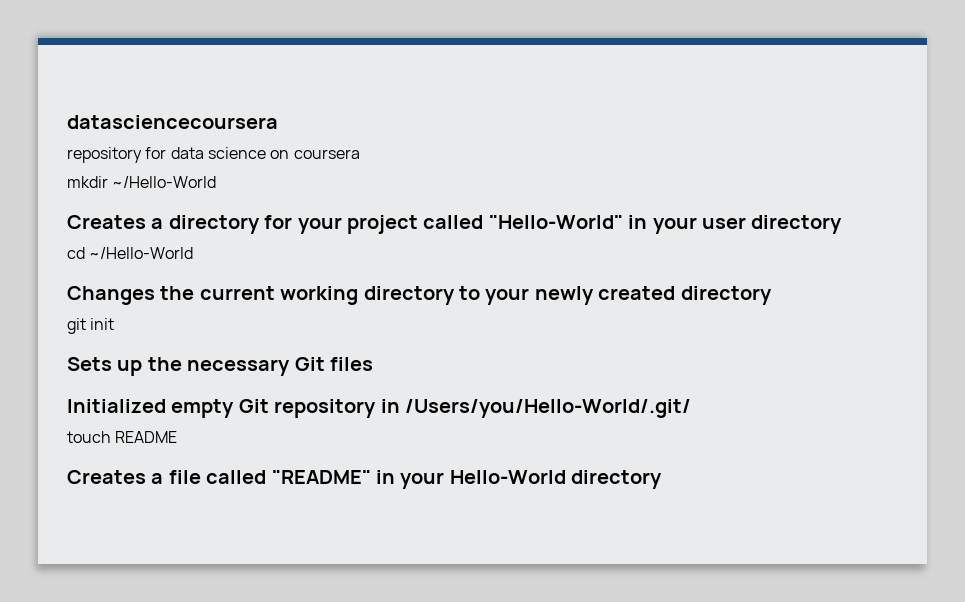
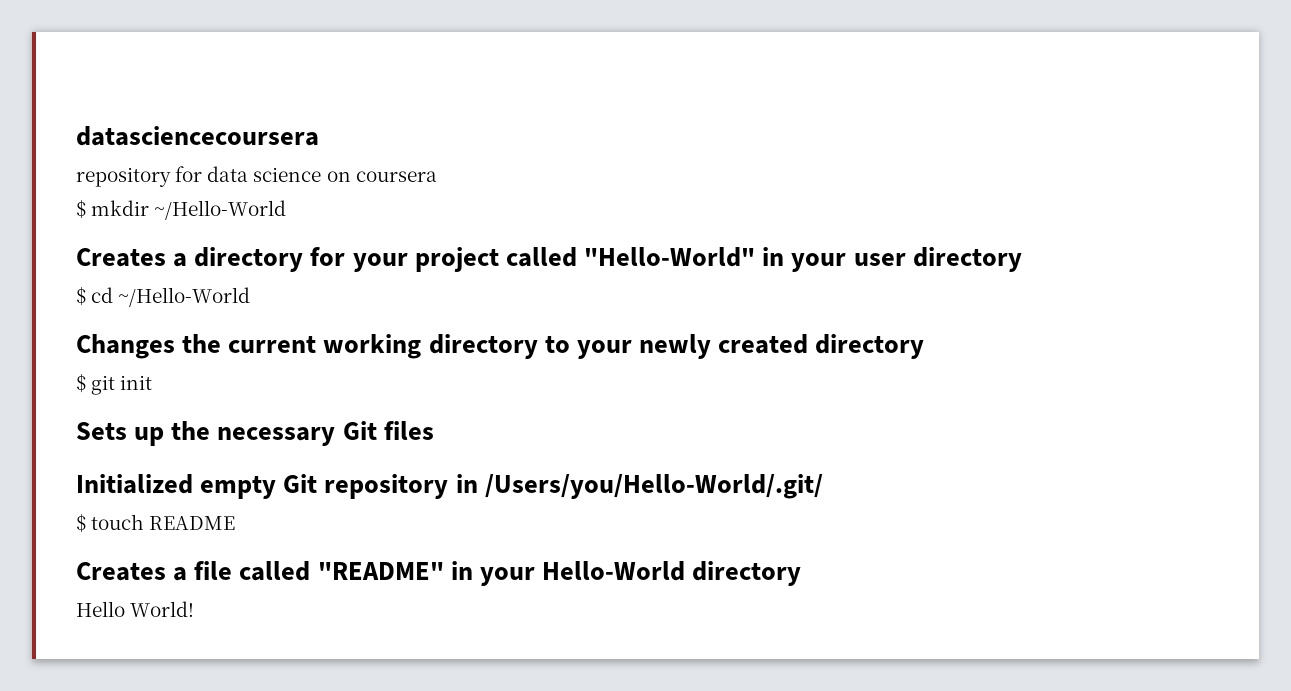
(360, 154) none -> [76,200,86,219] $
(843, 224) none -> [76,287,86,306] $
(772, 295) none -> [76,374,86,393] $
(691, 408) none -> [76,514,86,533] $
(663, 479) none -> [76,601,195,617] // Hello World!

